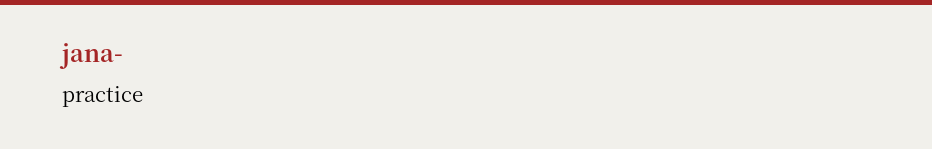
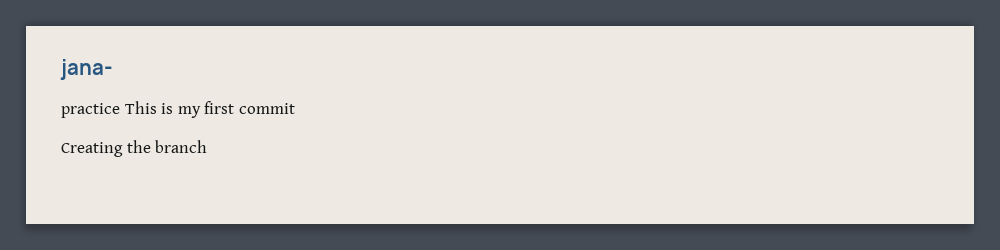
(143, 96) none -> [124,101,295,118] [61,140,208,157] This is my first commit // Creating the branch

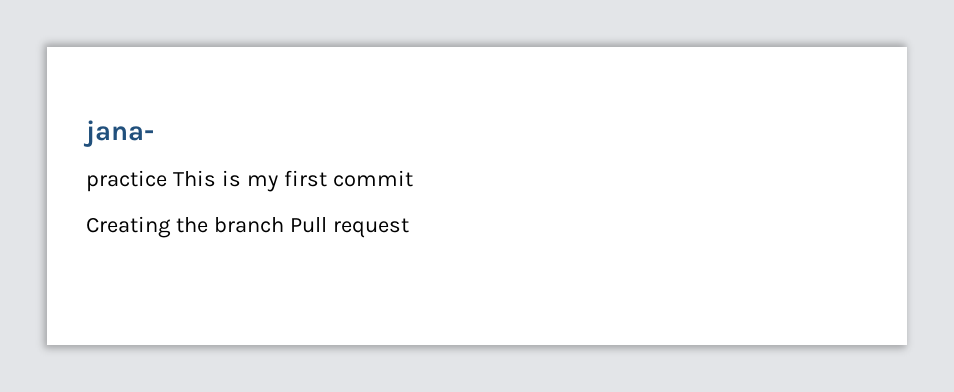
(208, 146) none -> [289,217,409,238] Pull request

